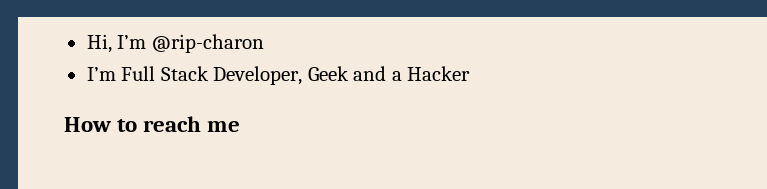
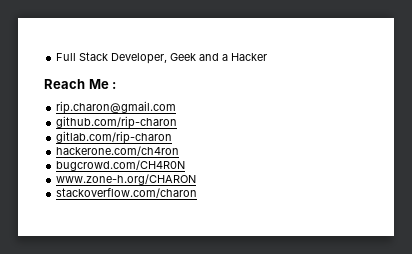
[86,34,264,53] [86,67,116,81] Hi, I’m @rip-charon // I’m -> (56, 57) none
[64,116,241,132] How to reach me -> [44,79,117,89] [56,101,177,114] [56,116,178,129] [56,131,173,144] [56,146,180,156] [56,160,186,171] [56,174,197,185] [56,188,198,198] Reach Me : // rip.charon@gmail.com // github.com/rip-charon // gitlab.com/rip-charon // hackerone.com/ch4ron // bugcrowd.com/CH4R0N // www.zone-h.org/CHARON // stackoverflow.com/charon

